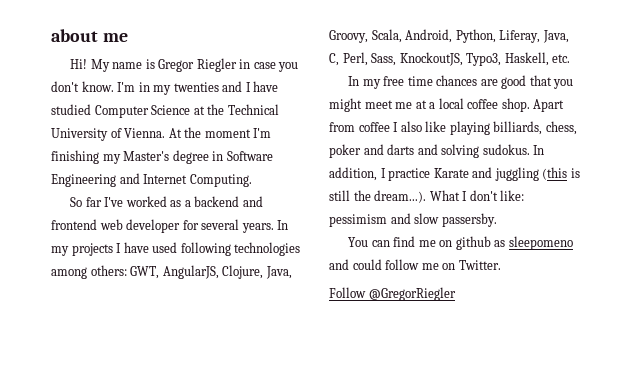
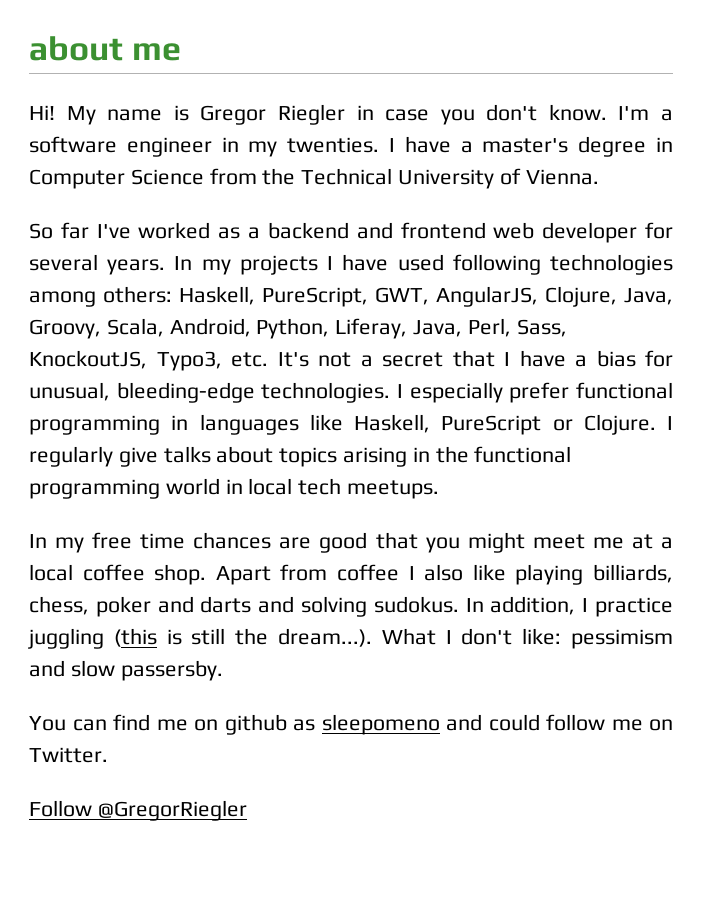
[138,81,279,95] [51,104,91,115] in my twenties and I have studied -> [661,109,674,121] [29,136,673,157] a software engineer in my twenties. I have a master's degree in
[193,106,205,115] at -> [209,168,257,185] from
[168,127,272,138] [51,150,273,164] [51,173,252,187] At the moment I'm finishing my Master's degree in Software Engineering and Internet Computing. -> (599, 177) none
(127, 270) none -> [179,286,368,307] Haskell, PureScript,
[329,53,339,66] C, -> (463, 328) none
[504,52,571,66] Haskell, etc. -> [231,350,673,367] [29,382,673,403] [29,414,673,435] [29,446,572,467] [29,478,440,499] etc. It's not a secret that I have a bias for unusual, bleeding-edge technologies. I especially prefer functional programming in languages like Haskell, PureScript or Clojure. I regularly give talks about topics arising in the functional programming world in local tech meetups.
[433,167,493,178] Karate and -> (673, 607) none

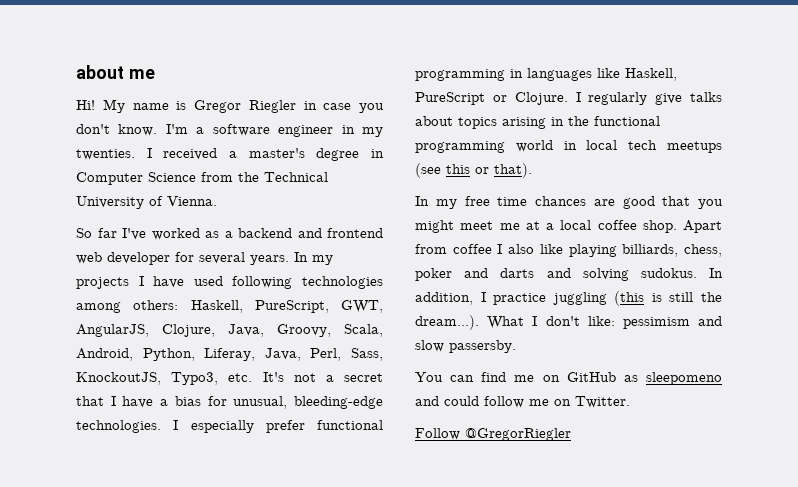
[404,136,451,153] have -> [163,148,218,160] received
[347,480,440,499] meetups. -> [667,141,722,153] [415,163,532,178] meetups (see this or that).
[224,714,287,735] github -> [566,372,616,382] GitHub

